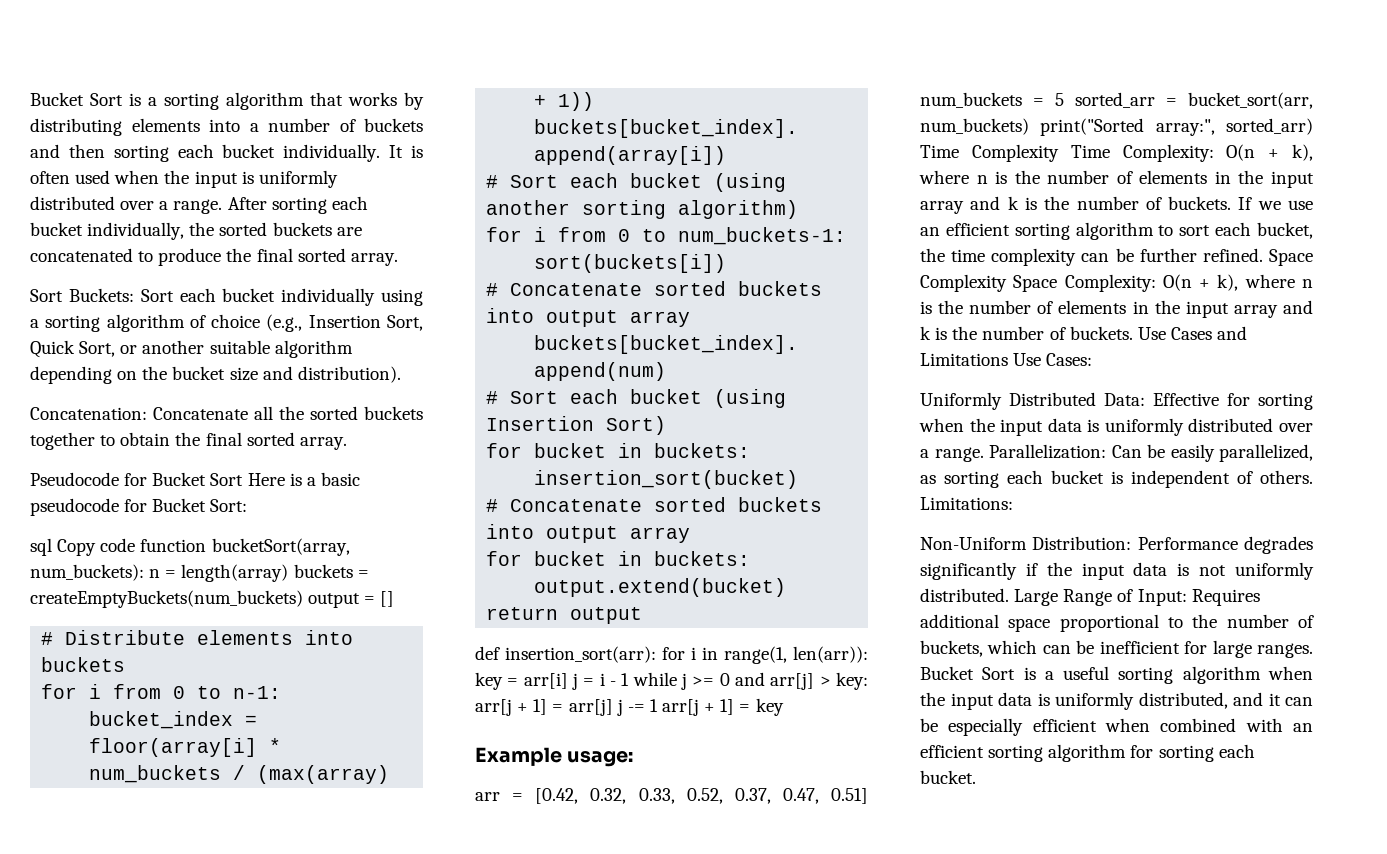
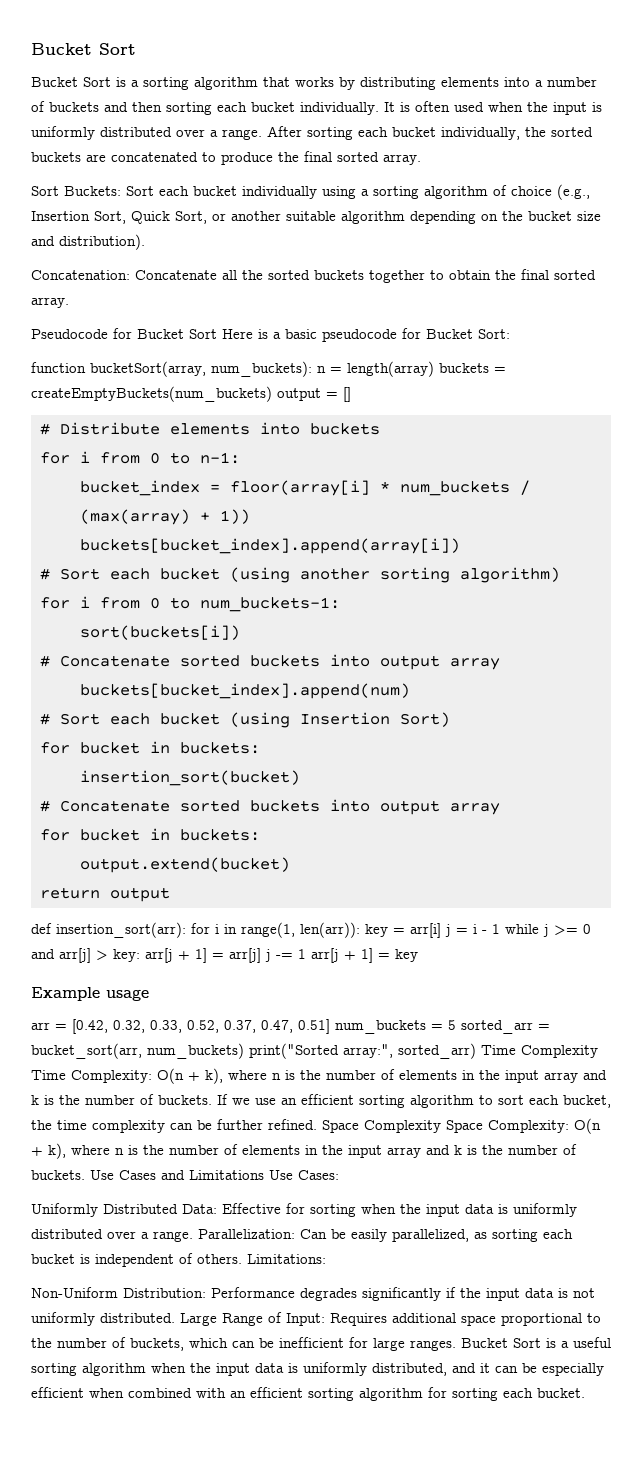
[30,92,123,106] Bucket Sort -> [31,43,136,55] [31,77,111,87] Bucket Sort // Bucket Sort
[30,538,136,556] sql Copy code -> (510, 334) none
[567,750,634,767] usage: -> [106,989,149,1001] usage

